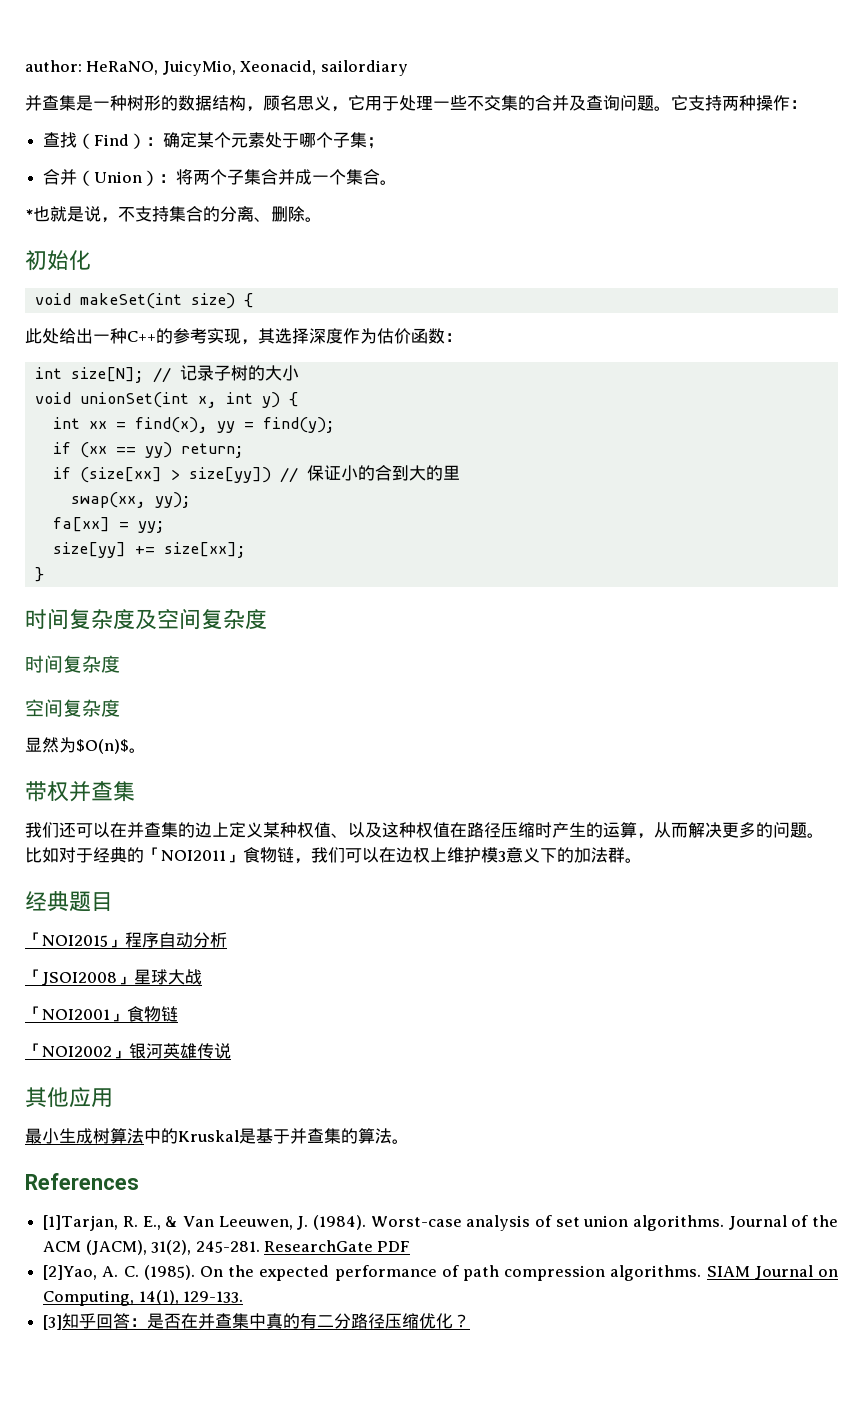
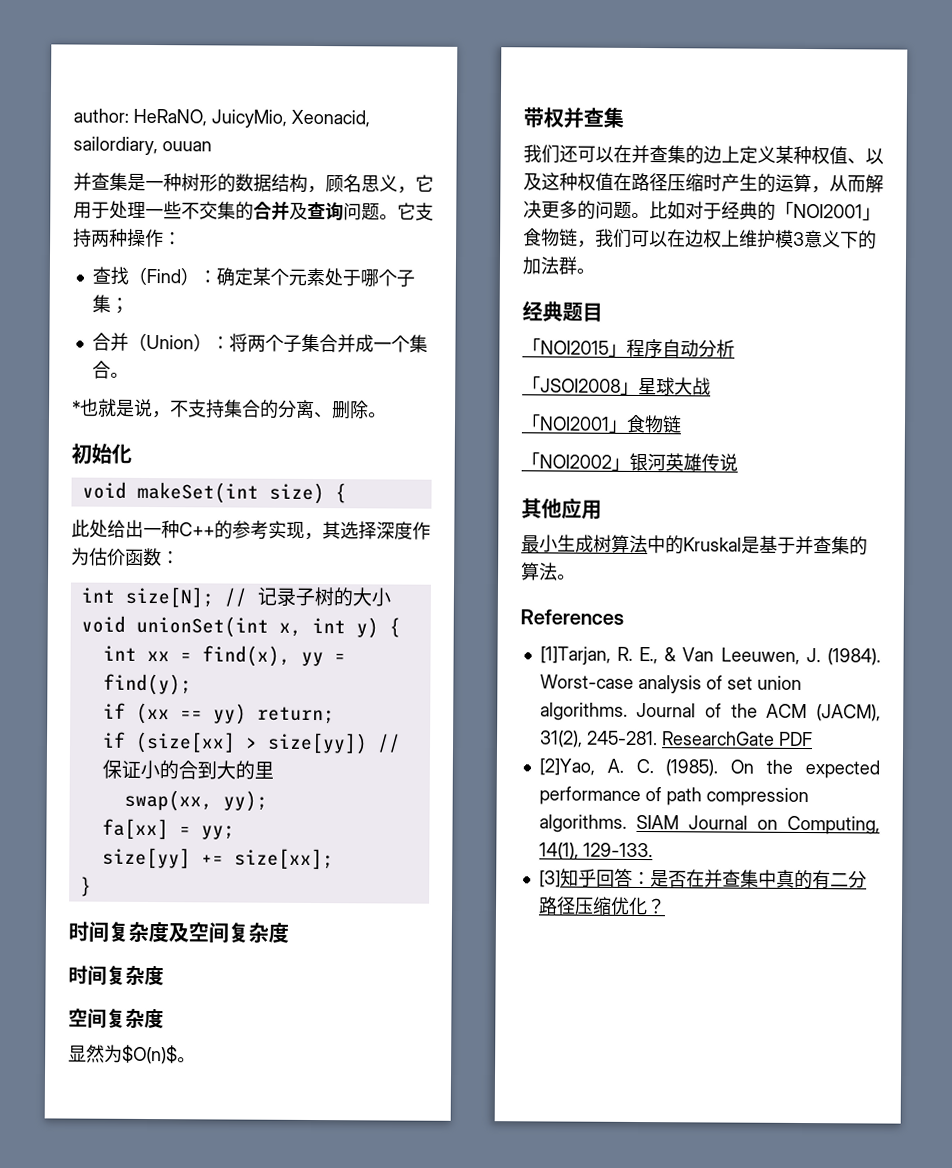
[320,60,408,76] sailordiary -> [73,136,212,156] sailordiary, ouuan
[161,850,226,861] NOI2011 -> [793,203,863,219] NOI2001

